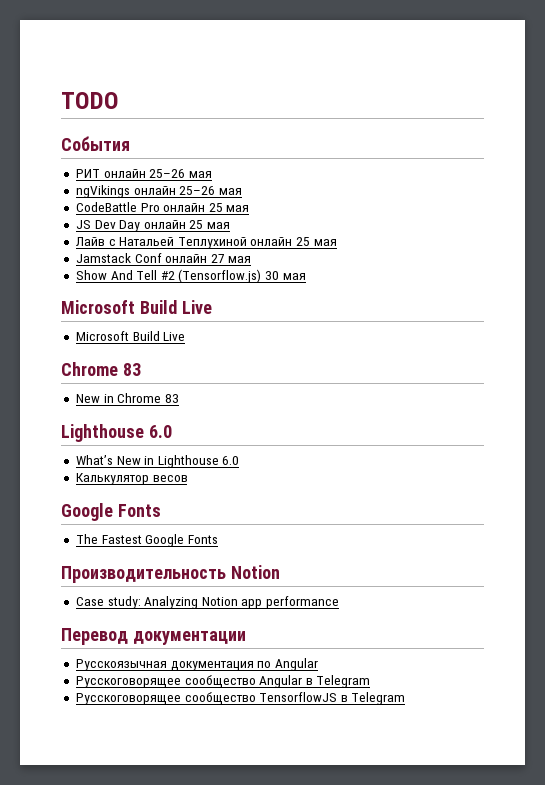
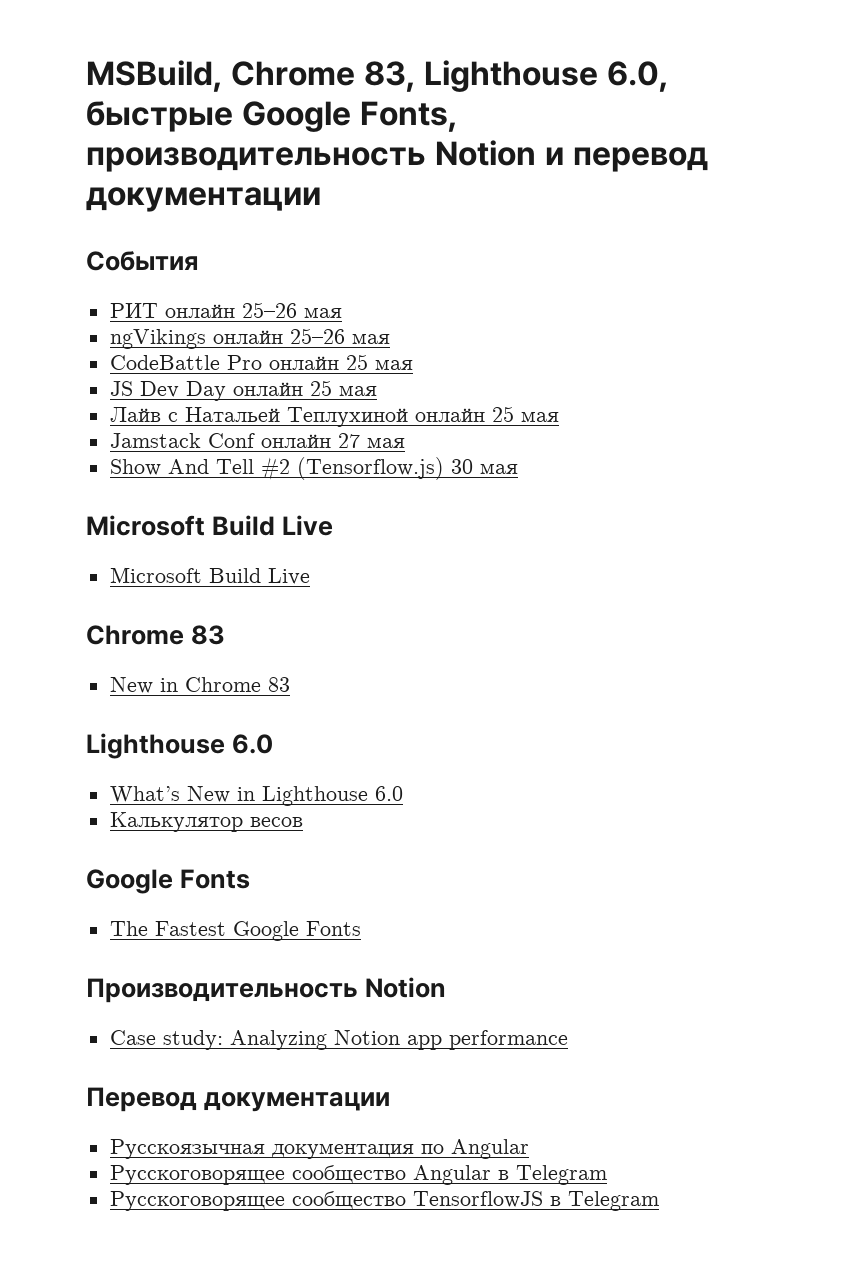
[61,92,119,109] TODO -> [86,60,668,92] [86,101,457,132] [86,140,708,172] [86,187,321,212] MSBuild, Chrome 83, Lighthouse 6.0, быстрые Google Fonts, производительность Notion и перевод документации

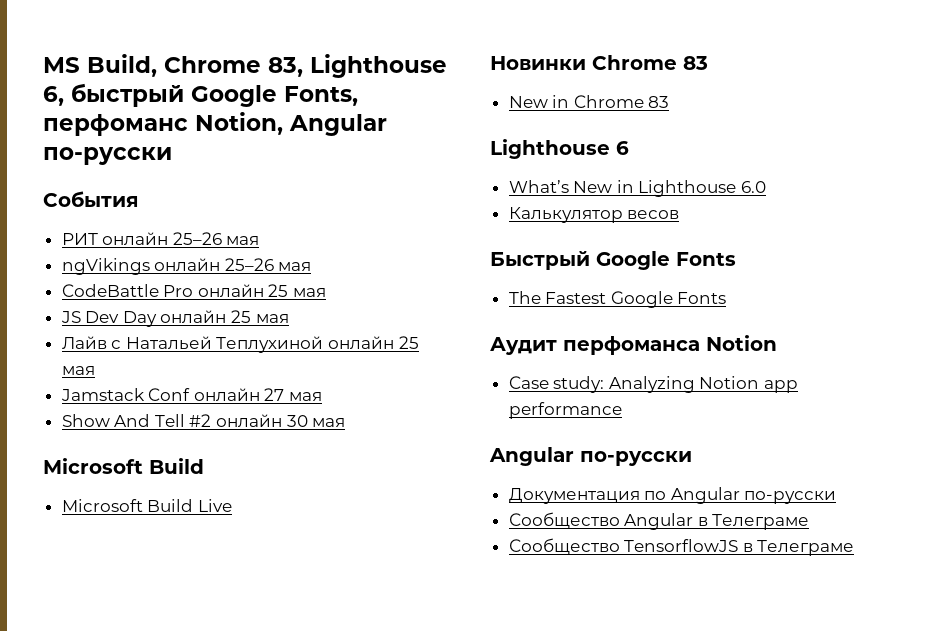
[86,60,222,92] MSBuild, -> [43,54,157,77] MS Build,
[606,61,668,92] [86,101,457,132] [86,140,708,172] [86,187,321,212] 6.0, быстрые Google Fonts, производительность Notion и перевод документации -> [43,83,358,107] [43,112,387,136] [43,147,172,165] 6, быстрый Google Fonts, перфоманс Notion, Angular по-русски
[296,457,444,480] (Tensorflow.js) -> [216,414,283,427] онлайн
[282,515,334,536] [109,567,310,585] Live // Microsoft Build Live // -> [61,499,232,512] [490,56,586,70] // Microsoft Build Live // Новинки
[232,734,274,754] 6.0 -> [616,141,629,155] 6
(303, 822) none -> [490,251,590,270] Быстрый
[86,978,358,1003] Производительность -> [490,336,700,355] Аудит перфоманса
[86,1087,391,1112] [109,1139,529,1159] [109,1165,607,1185] [109,1191,406,1211] Перевод документации // Русскоязычная документация по Angular // Русскоговорящее сообщество Angular в Telegram // Русскоговорящее сообщество -> [489,447,692,466] [508,487,837,504] [508,512,810,530] [508,538,620,554] Angular по-русски // Документация по Angular по-русски // Сообщество Angular в Телеграме // Сообщество
[567,1191,659,1211] Telegram -> [757,540,855,556] Телеграме

